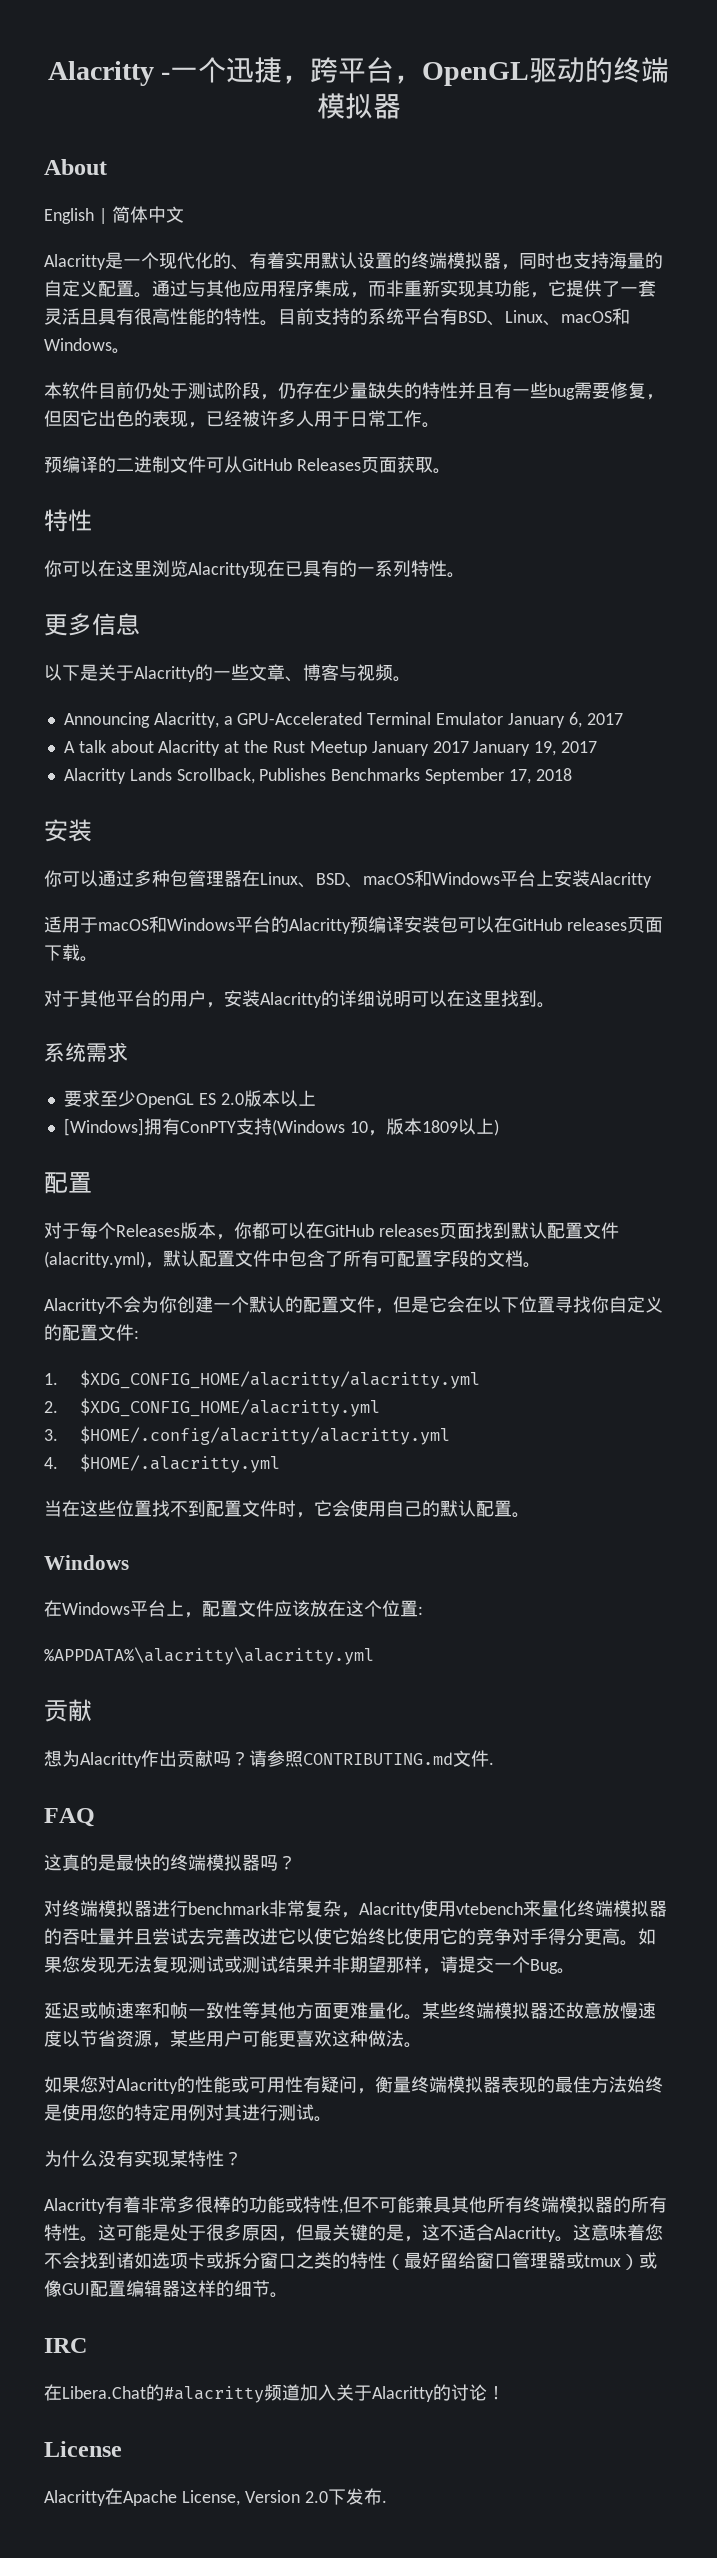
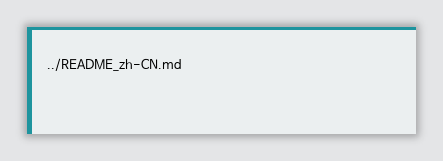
[47,57,670,86] [316,93,401,119] [44,159,107,175] [44,206,184,224] [44,252,663,270] [44,280,656,298] [44,308,630,326] [44,338,130,354] [44,382,664,400] [44,410,440,428] [44,456,451,474] [44,509,92,532] [44,560,465,578] [44,613,140,636] [44,664,411,682] [63,712,623,728] [63,740,598,756] [63,768,572,784] [44,819,92,842] [44,870,652,888] [44,916,663,934] [44,944,98,962] [44,990,555,1008] [44,1042,128,1062] [63,1090,316,1108] [63,1118,499,1136] [44,1172,92,1194] [44,1222,619,1240] [44,1250,541,1268] [44,1296,663,1314] [44,1324,139,1341] [44,1370,480,1389] [44,1398,380,1417] [44,1426,450,1445] [44,1454,280,1473] [44,1500,530,1518] [44,1555,129,1570] [44,1600,423,1618] [44,1647,374,1665] [44,1699,92,1722] [44,1750,494,1768] [44,1808,95,1827] [44,1854,296,1871] [44,1900,667,1918] [44,1928,656,1946] [44,1956,575,1974] [44,2002,656,2020] [44,2030,422,2048] [44,2076,663,2094] [44,2104,332,2122] [44,2150,242,2167] [44,2196,667,2214] [44,2224,663,2242] [44,2252,657,2270] [44,2280,288,2298] [44,2338,87,2353] [44,2384,505,2403] [44,2441,122,2457] [44,2488,387,2506] Alacritty -一个迅捷，跨平台，OpenGL驱动的终端模拟器 // About // English | 简体中文 // Alacritty是一个现代化的、有着实用默认设置的终端模拟器，同时也支持海量的自定义配置。通过与其他应用程序集成，而非重新实现其功能，它提供了一套灵活且具有很高性能的特性。目前支持的系统平台有BSD、Linux、macOS和Windows。 // 本软件目前仍处于测试阶段，仍存在少量缺失的特性并且有一些bug需要修复，但因它出色的表现，已经被许多人用于日常工作。 // 预编译的二进制文件可从GitHub Releases页面获取。 // 特性 // 你可以在这里浏览Alacritty现在已具有的一系列特性。 // 更多信息 // 以下是关于Alacritty的一些文章、博客与视频。 // Announcing Alacritty, a GPU-Accelerated Terminal Emulator January 6, 2017 // A talk about Alacritty at the Rust Meetup January 2017 January 19, 2017 // Alacritty Lands Scrollback, Publishes Benchmarks September 17, 2018 // 安装 // 你可以通过多种包管理器在Linux、BSD、macOS和Windows平台上安装Alacritty // 适用于macOS和Windows平台的Alacritty预编译安装包可以在GitHub releases页面下载。 // 对于其他平台的用户，安装Alacritty的详细说明可以在这里找到。 // 系统需求 // 要求至少OpenGL ES 2.0版本以上 // [Windows]拥有ConPTY支持(Windows 10，版本1809以上) // 配置 // 对于每个Releases版本，你都可以在GitHub releases页面找到默认配置文件(alacritty.yml)，默认配置文件中包含了所有可配置字段的文档。 // Alacritty不会为你创建一个默认的配置文件，但是它会在以下位置寻找你自定义的配置文件: // 1. $XDG_CONFIG_HOME/alacritty/alacritty.yml // 2. $XDG_CONFIG_HOME/alacritty.yml // 3. $HOME/.config/alacritty/alacritty.yml // 4. $HOME/.alacritty.yml // 当在这些位置找不到配置文件时，它会使用自己的默认配置。 // Windows // 在Windows平台上，配置文件应该放在这个位置: // %APPDATA%\alacritty\alacritty.yml // 贡献 // 想为Alacritty作出贡献吗？请参照CONTRIBUTING.md文件. // FAQ // 这真的是最快的终端模拟器吗？ // 对终端模拟器进行benchmark非常复杂，Alacritty使用vtebench来量化终端模拟器的吞吐量并且尝试去完善改进它以使它始终比使用它的竞争对手得分更高。如果您发现无法复现测试或测试结果并非期望那样，请提交一个Bug。 // 延迟或帧速率和帧一致性等其他方面更难量化。某些终端模拟器还故意放慢速度以节省资源，某些用户可能更喜欢这种做法。 // 如果您对Alacritty的性能或可用性有疑问，衡量终端模拟器表现的最佳方法始终是使用您的特定用例对其进行测试。 // 为什么没有实现某特性？ // Alacritty有着非常多很棒的功能或特性,但不可能兼具其他所有终端模拟器的所有特性。这可能是处于很多原因，但最关键的是，这不适合Alacritty。这意味着您不会找到诸如选项卡或拆分窗口之类的特性（最好留给窗口管理器或tmux）或像GUI配置编辑器这样的细节。 // IRC // 在Libera.Chat的#alacritty频道加入关于Alacritty的讨论！ // License // Alacritty在Apache License, Version 2.0下发布. -> [47,58,182,71] ../README_zh-CN.md

